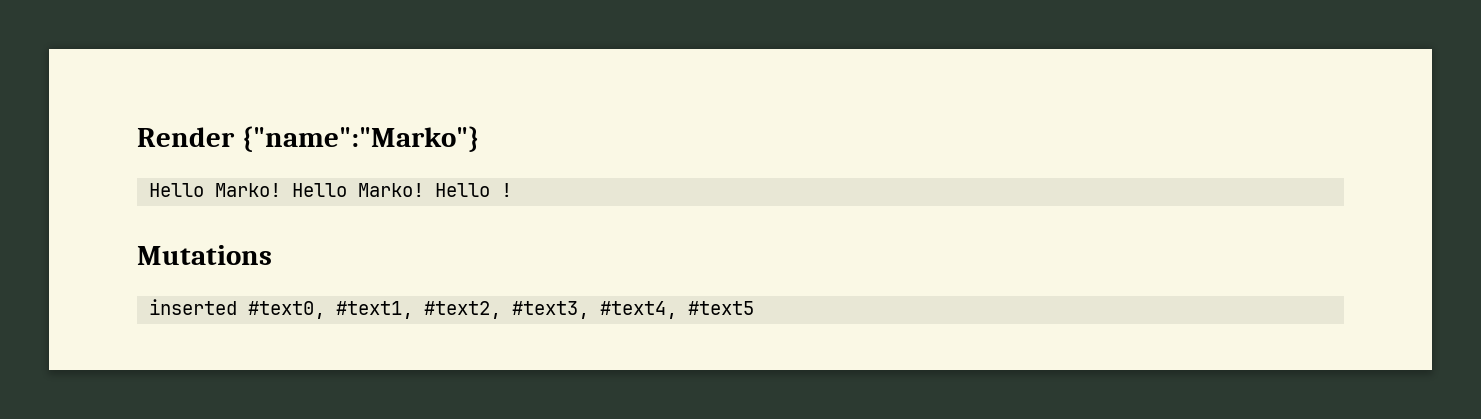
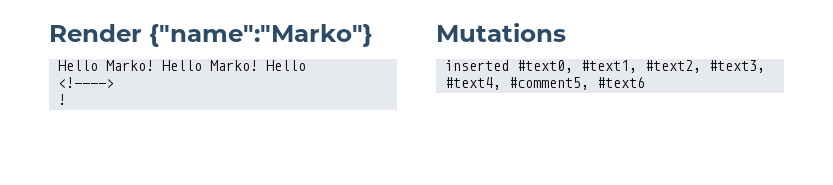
(491, 190) none -> [58,77,114,88] // <!----> //
[688,301,755,315] #text5 -> [509,77,645,90] #comment5, #text6

